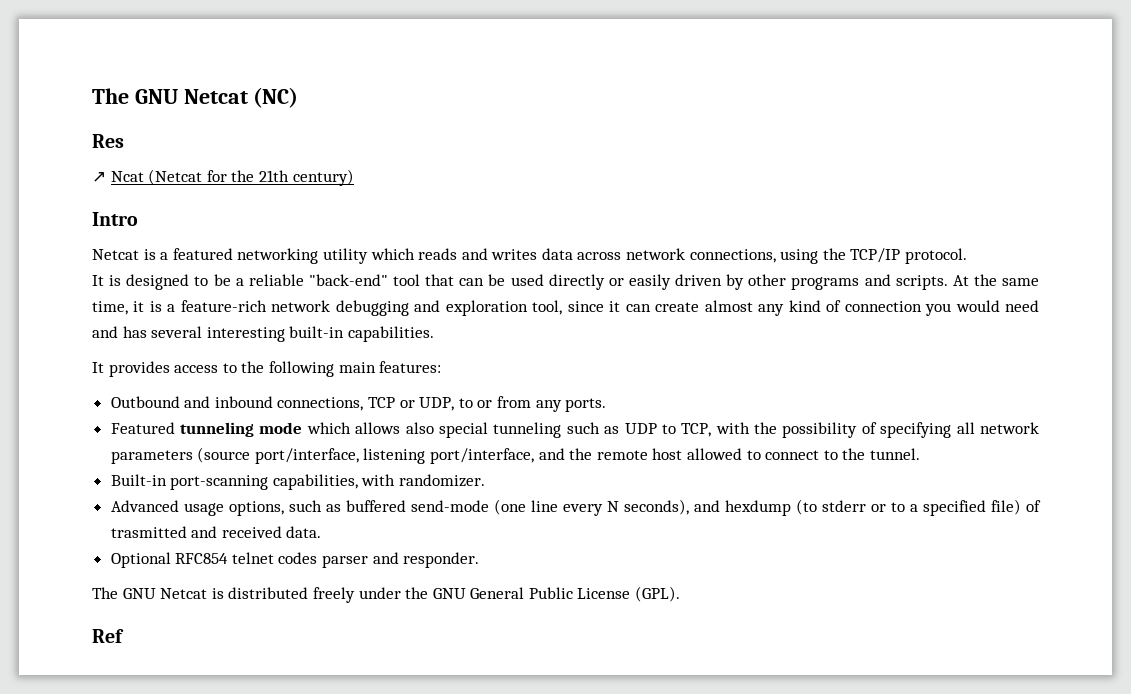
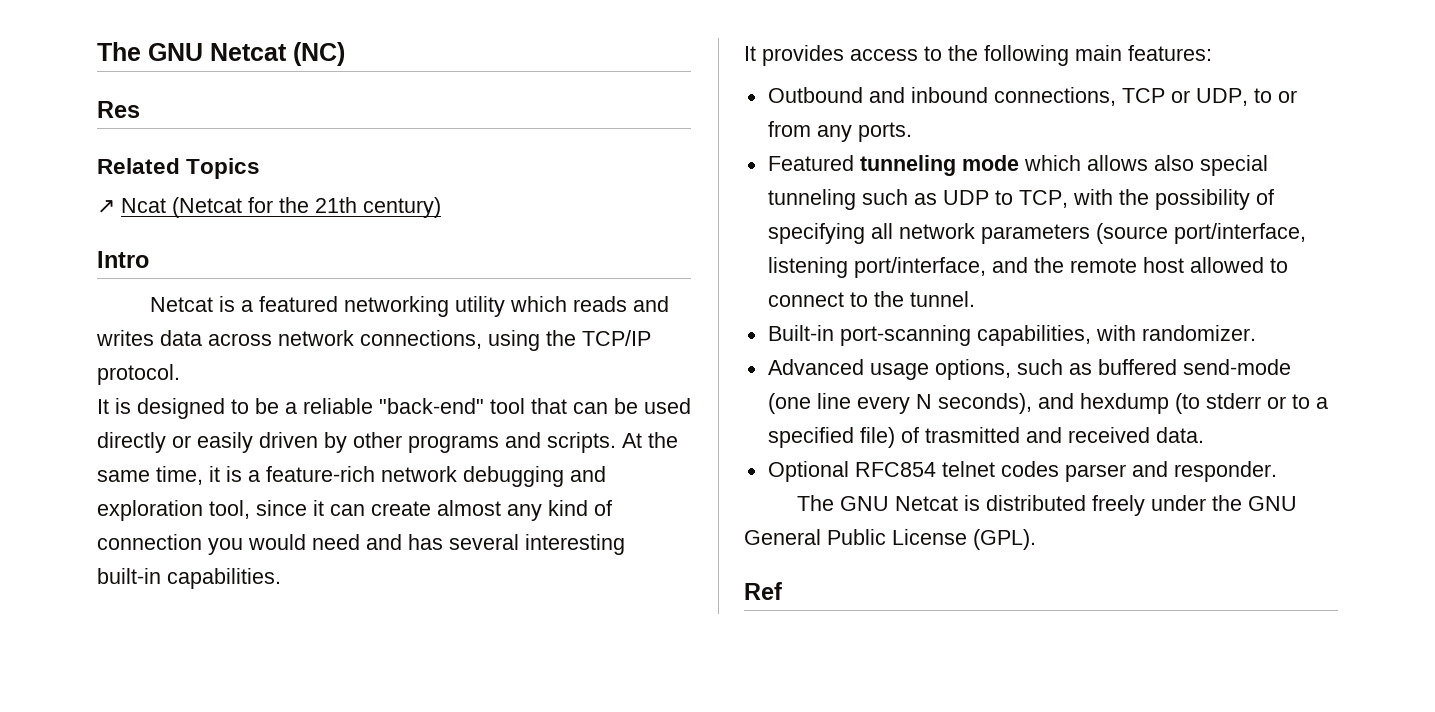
(124, 141) none -> [97,158,261,179] // Related Topics

